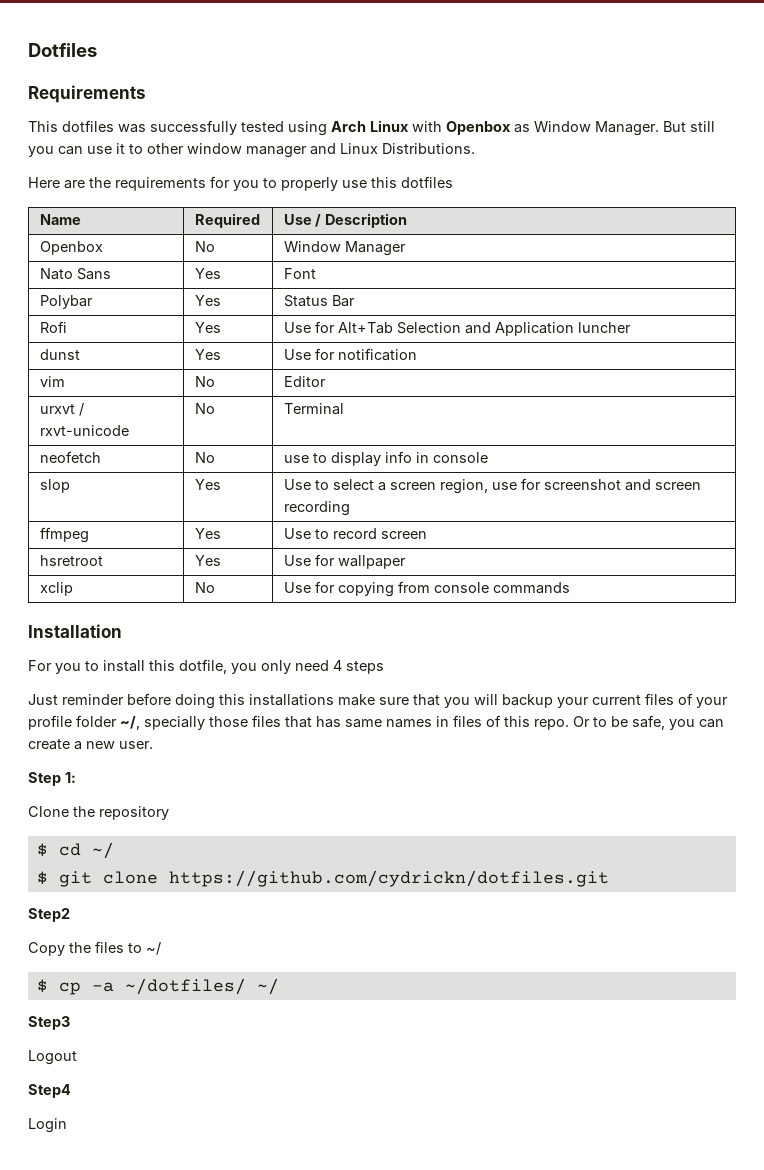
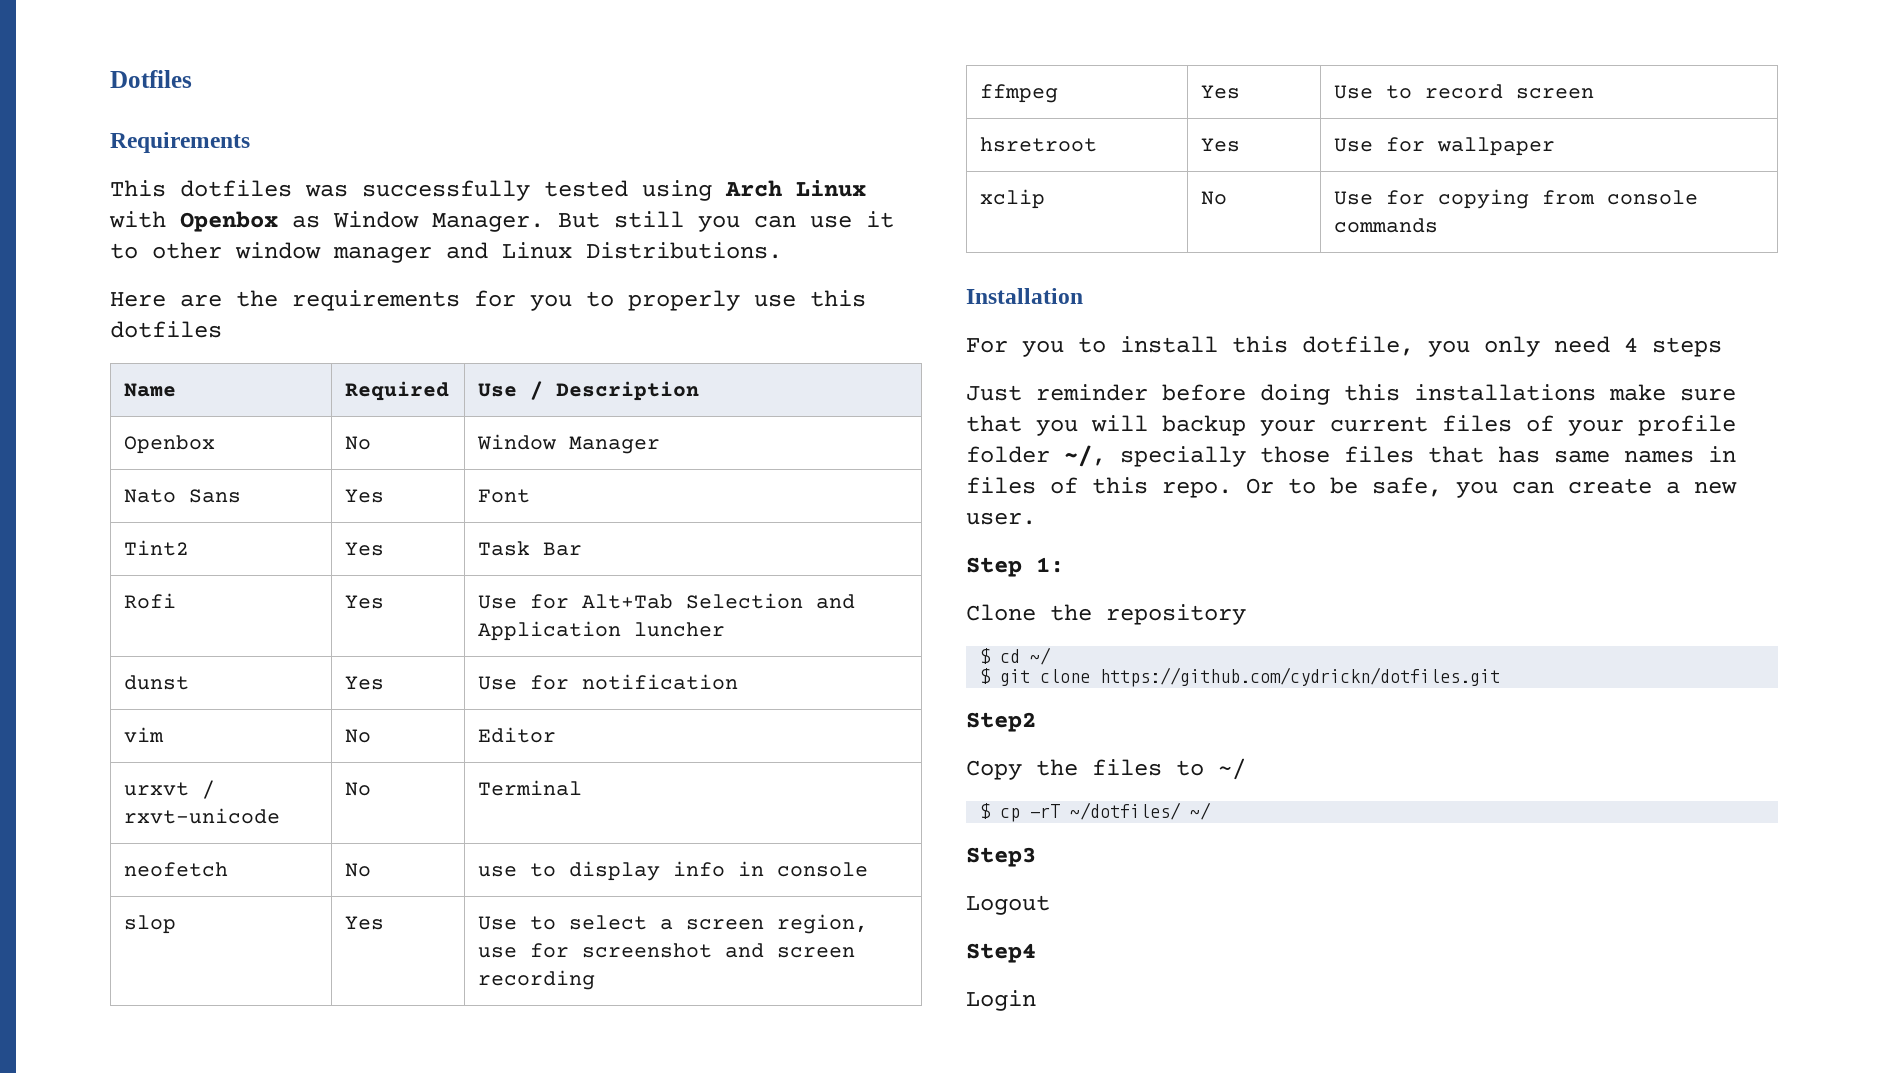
[39,295,93,309] [194,295,221,306] [283,295,328,307] Polybar | Yes | Status -> [124,540,190,556] [345,542,385,556] [478,541,531,556] Tint2 | Yes | Task
[91,982,114,992] -a -> [1030,804,1061,818] -rT

